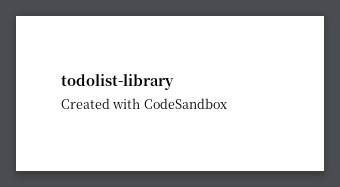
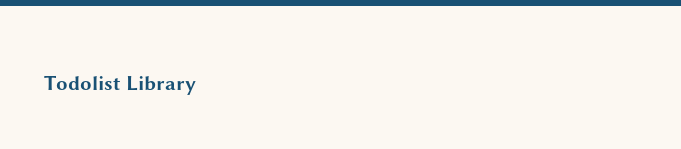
[61,74,174,90] [61,98,227,109] todolist-library // Created with CodeSandbox -> [44,75,196,95] Todolist Library

